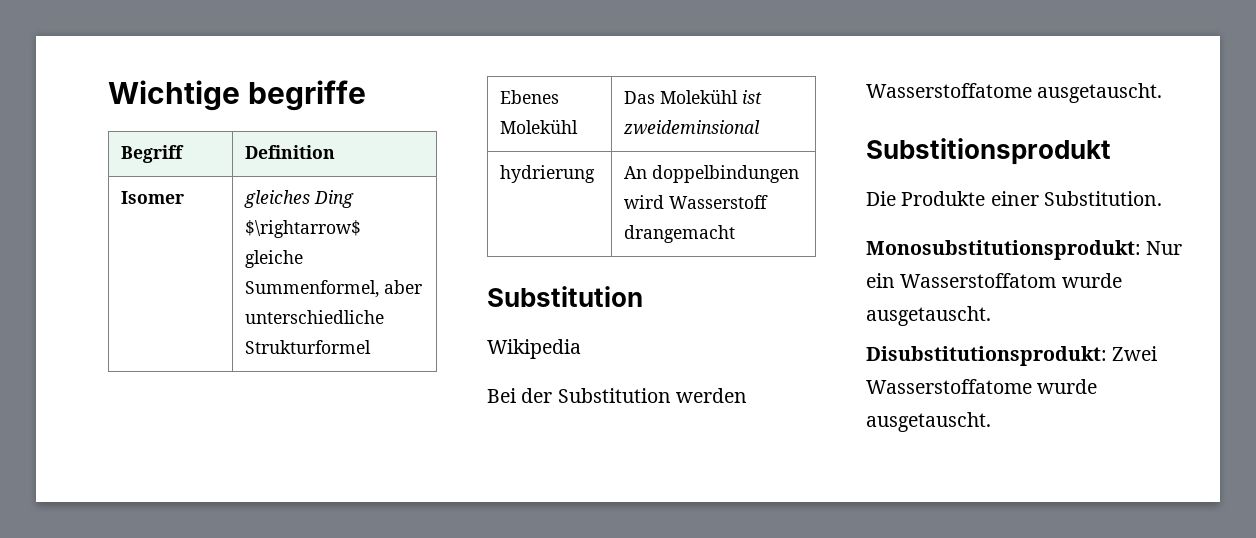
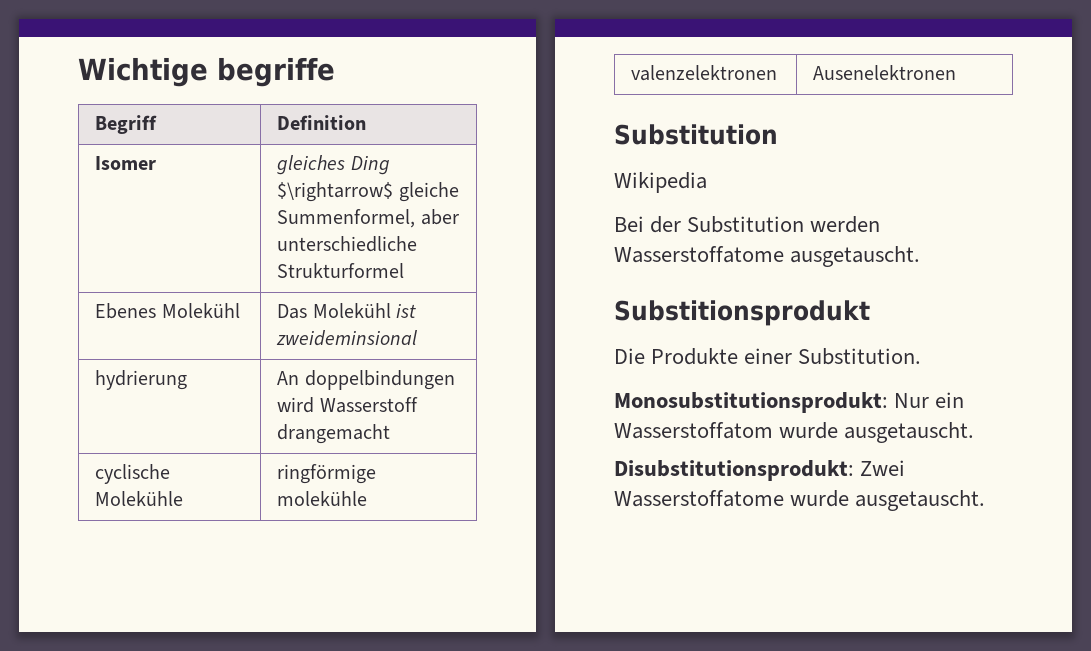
(736, 234) none -> [95,464,171,484] [95,491,184,506] [277,464,377,484] [277,491,368,506] [631,65,778,81] [813,65,957,80] // cyclische Molekühle | ringförmige molekühle // valenzelektronen | Ausenelektronen

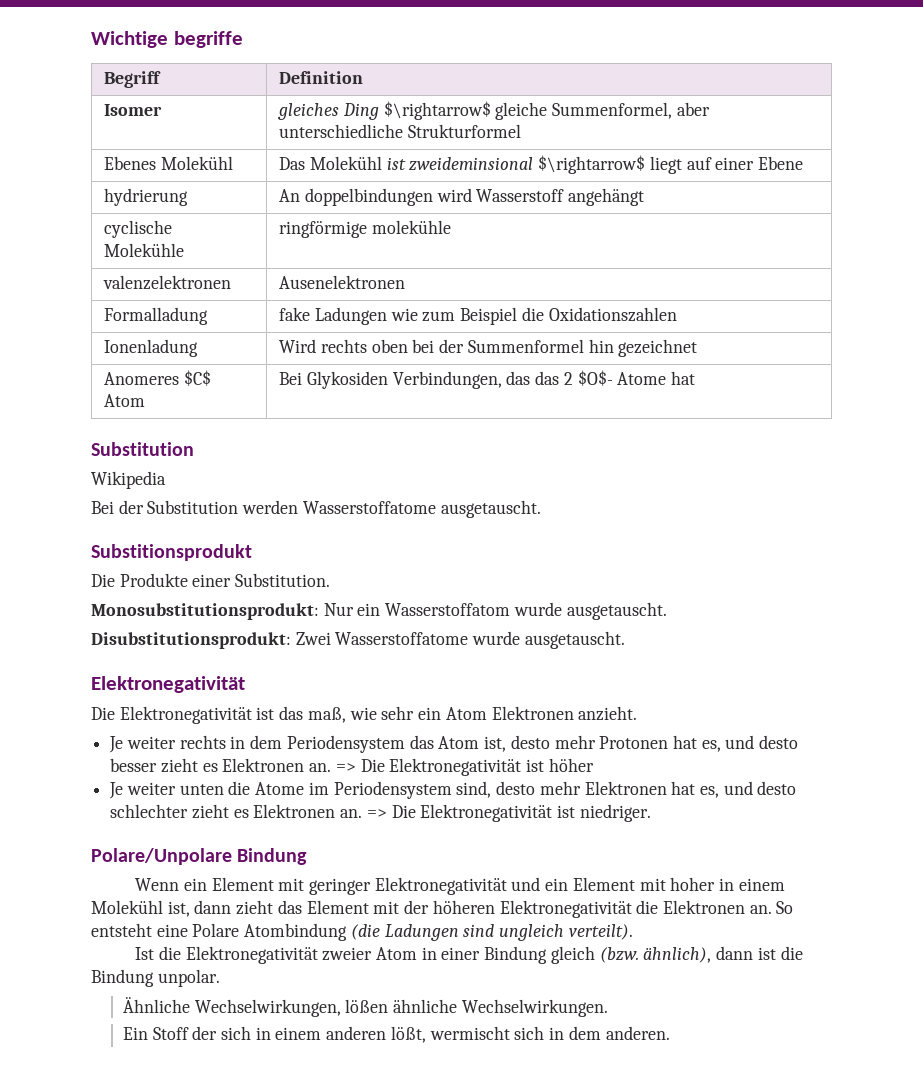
(418, 338) none -> [538,155,804,174] $\rightarrow$ liegt auf einer Ebene
[277,424,391,444] drangemacht -> [568,188,645,206] angehängt
(957, 72) none -> [104,307,209,325] [279,307,677,325] [104,339,199,357] [279,339,698,357] [104,370,211,386] [104,394,146,407] [279,370,696,389] // Formalladung | fake Ladungen wie zum Beispiel die Oxidationszahlen // Ionenladung | Wird rechts oben bei der Summenformel hin gezeichnet // Anomeres $C$ Atom | Bei Glykosiden Verbindungen, das das 2 $O$- Atome hat
(986, 500) none -> [91,676,245,693] [91,706,638,724] [109,735,799,753] [110,758,594,776] [109,781,797,799] [110,804,651,822] [91,848,308,865] [135,877,785,895] [91,900,794,918] [91,923,633,941] [135,946,803,964] [91,969,220,987] [122,997,608,1017] [122,1026,670,1043] // Elektronegativität // Die Elektronegativität ist das maß, wie sehr ein Atom Elektronen anzieht. // Je weiter rechts in dem Periodensystem das Atom ist, desto mehr Protonen hat es, und desto besser zieht es Elektronen an. => Die Elektronegativität ist höher // Je weiter unten die Atome im Periodensystem sind, desto mehr Elektronen hat es, und desto schlechter zieht es Elektronen an. => Die Elektronegativität ist niedriger. // Polare/Unpolare Bindung // Wenn ein Element mit geringer Elektronegativität und ein Element mit hoher in einem Molekühl ist, dann zieht das Element mit der höheren Elektronegativität die Elektronen an. So entsteht eine Polare Atombindung (die Ladungen sind ungleich verteilt). // Ist die Elektronegativität zweier Atom in einer Bindung gleich (bzw. ähnlich), dann ist die Bindung unpolar. // Ähnliche Wechselwirkungen, lößen ähnliche Wechselwirkungen. // Ein Stoff der sich in einem anderen lößt, wermischt sich in dem anderen.

